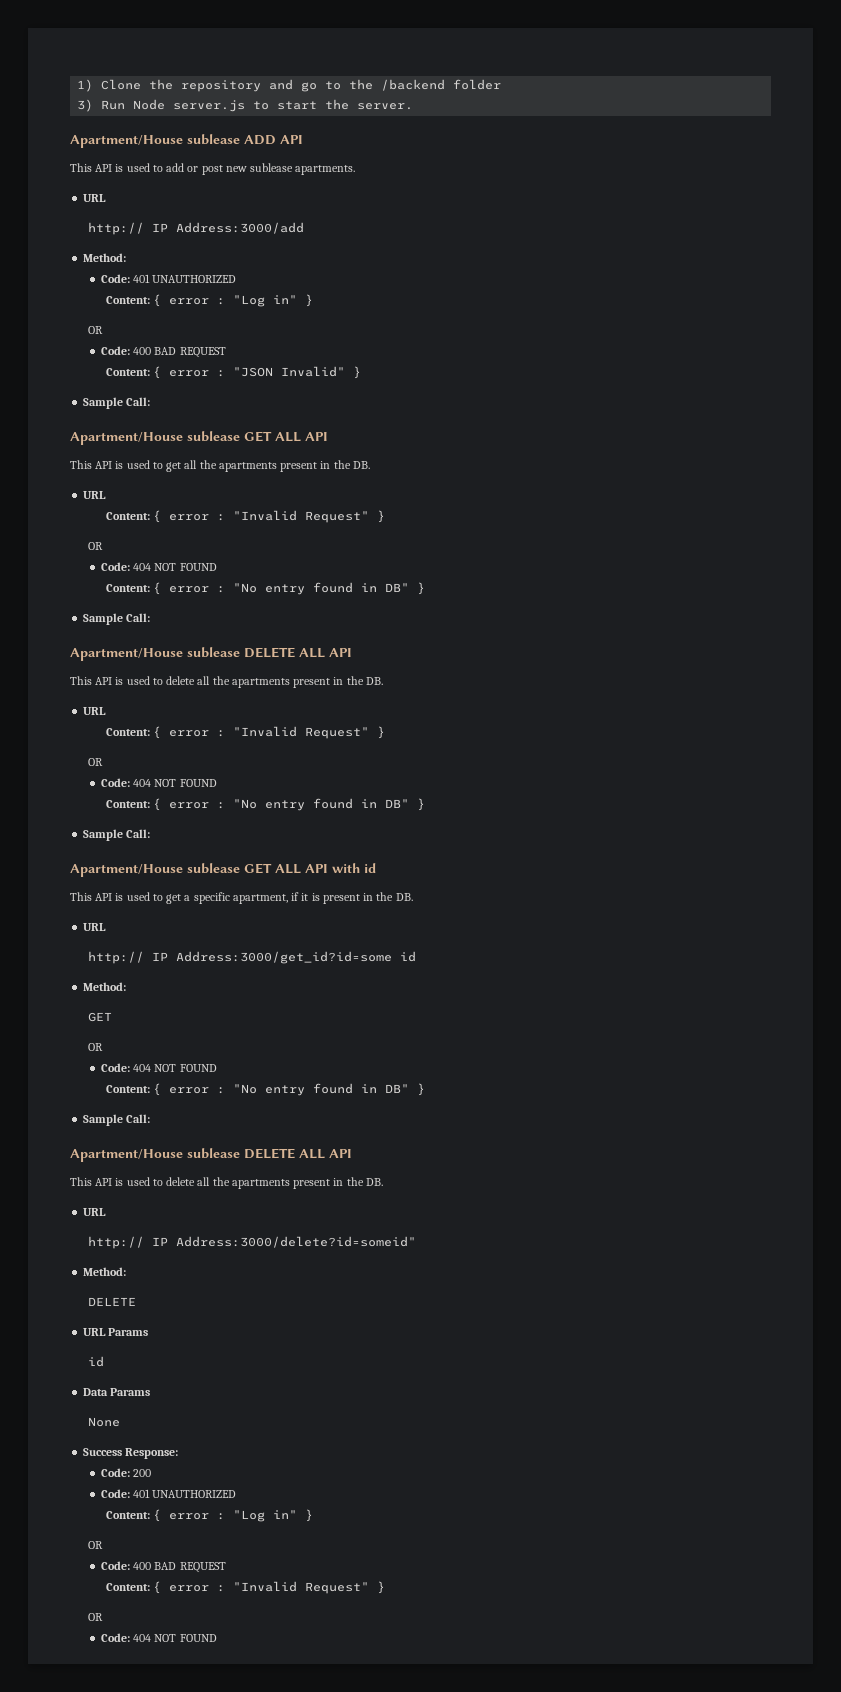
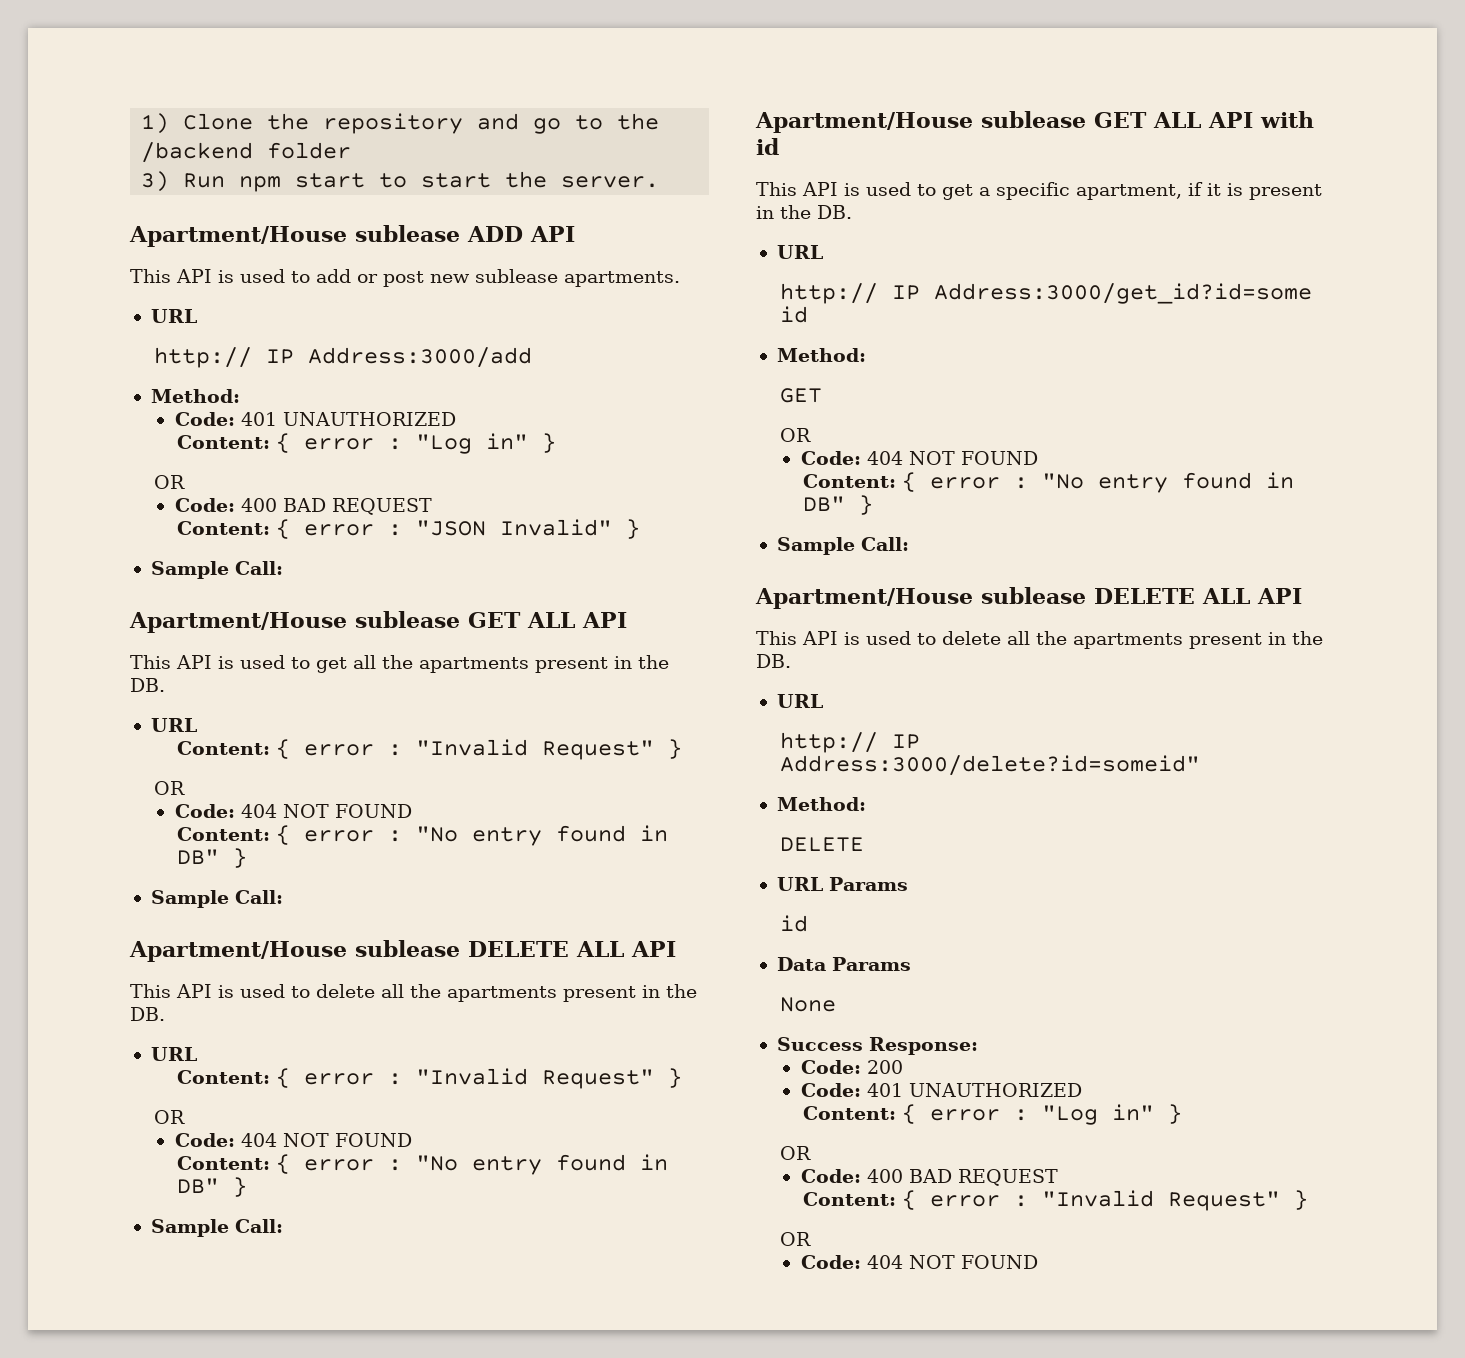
[133,99,246,112] Node server.js -> [239,173,366,192] npm start

